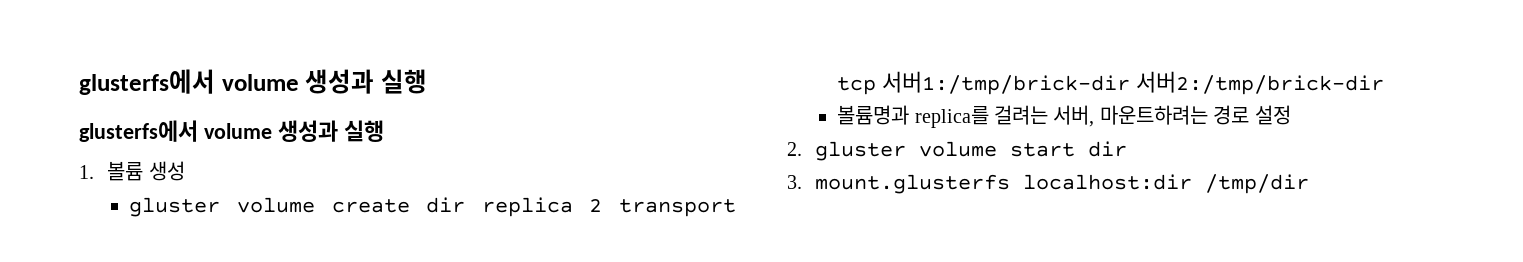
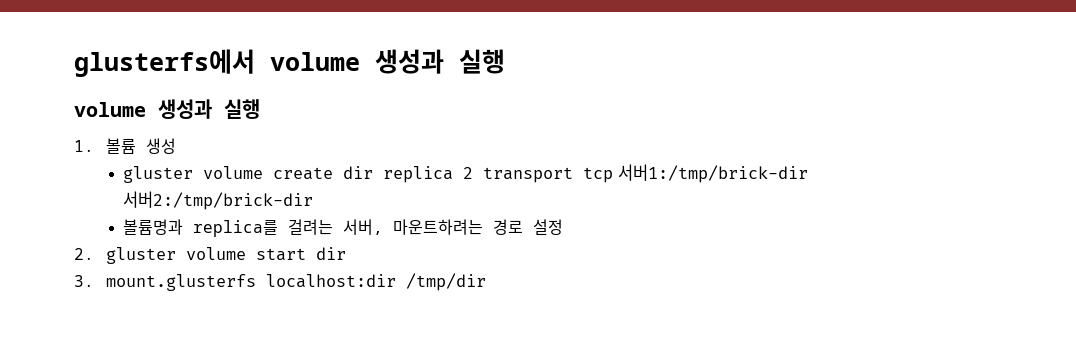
[79,69,427,95] [79,120,198,142] glusterfs에서 volume 생성과 실행 // glusterfs에서 -> [74,49,505,77] glusterfs에서 volume 생성과 실행 //

